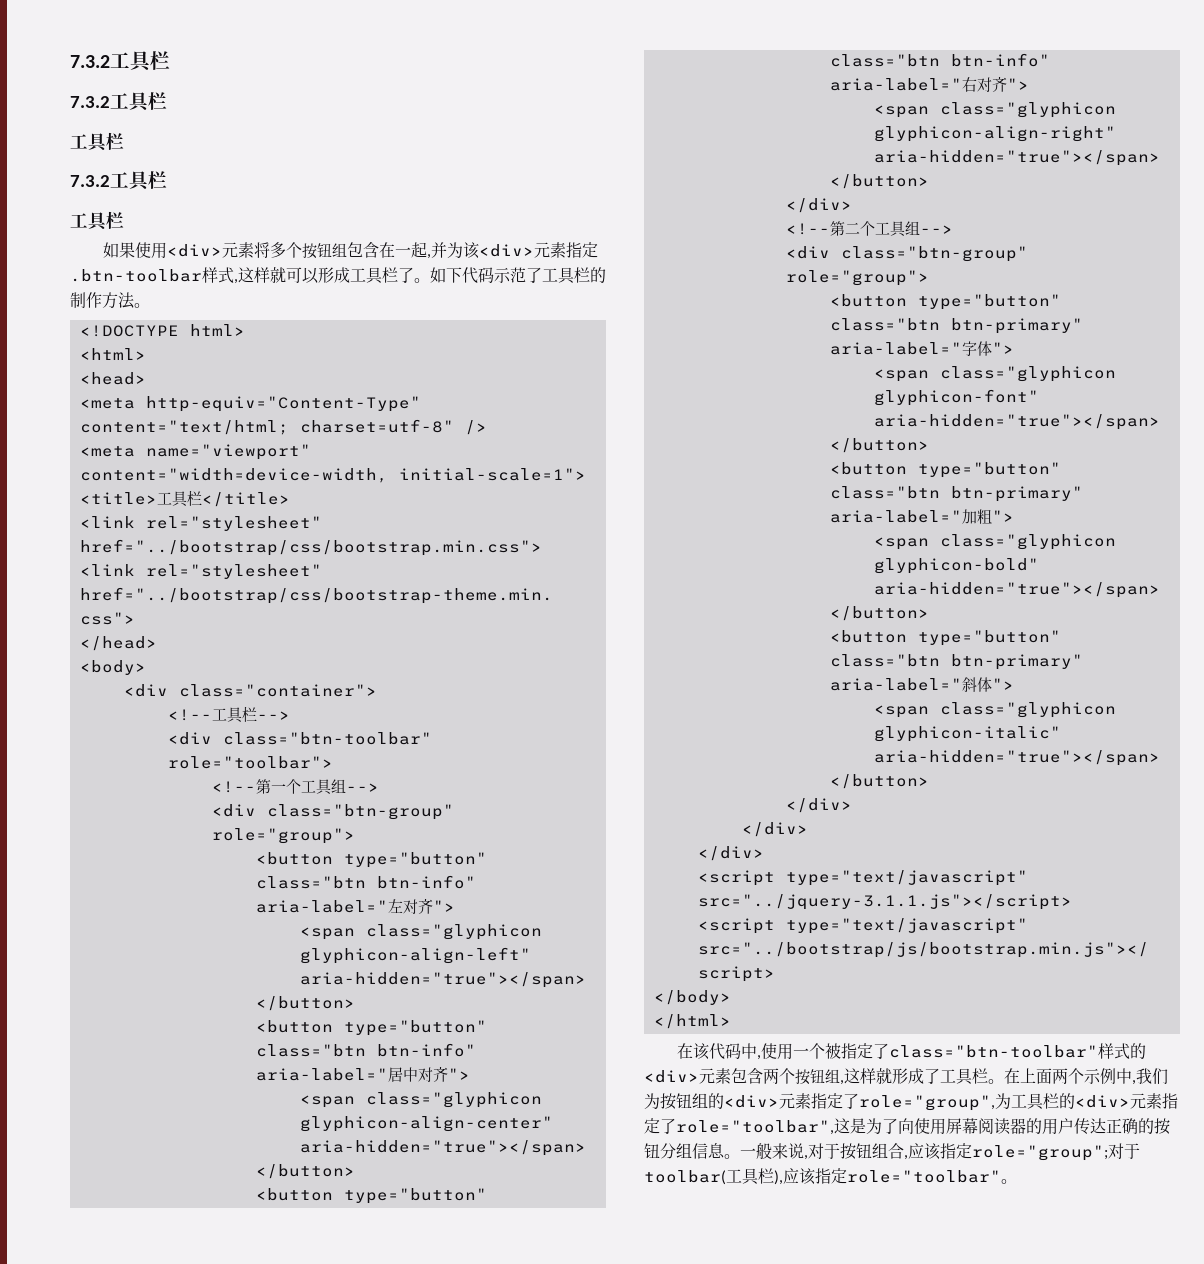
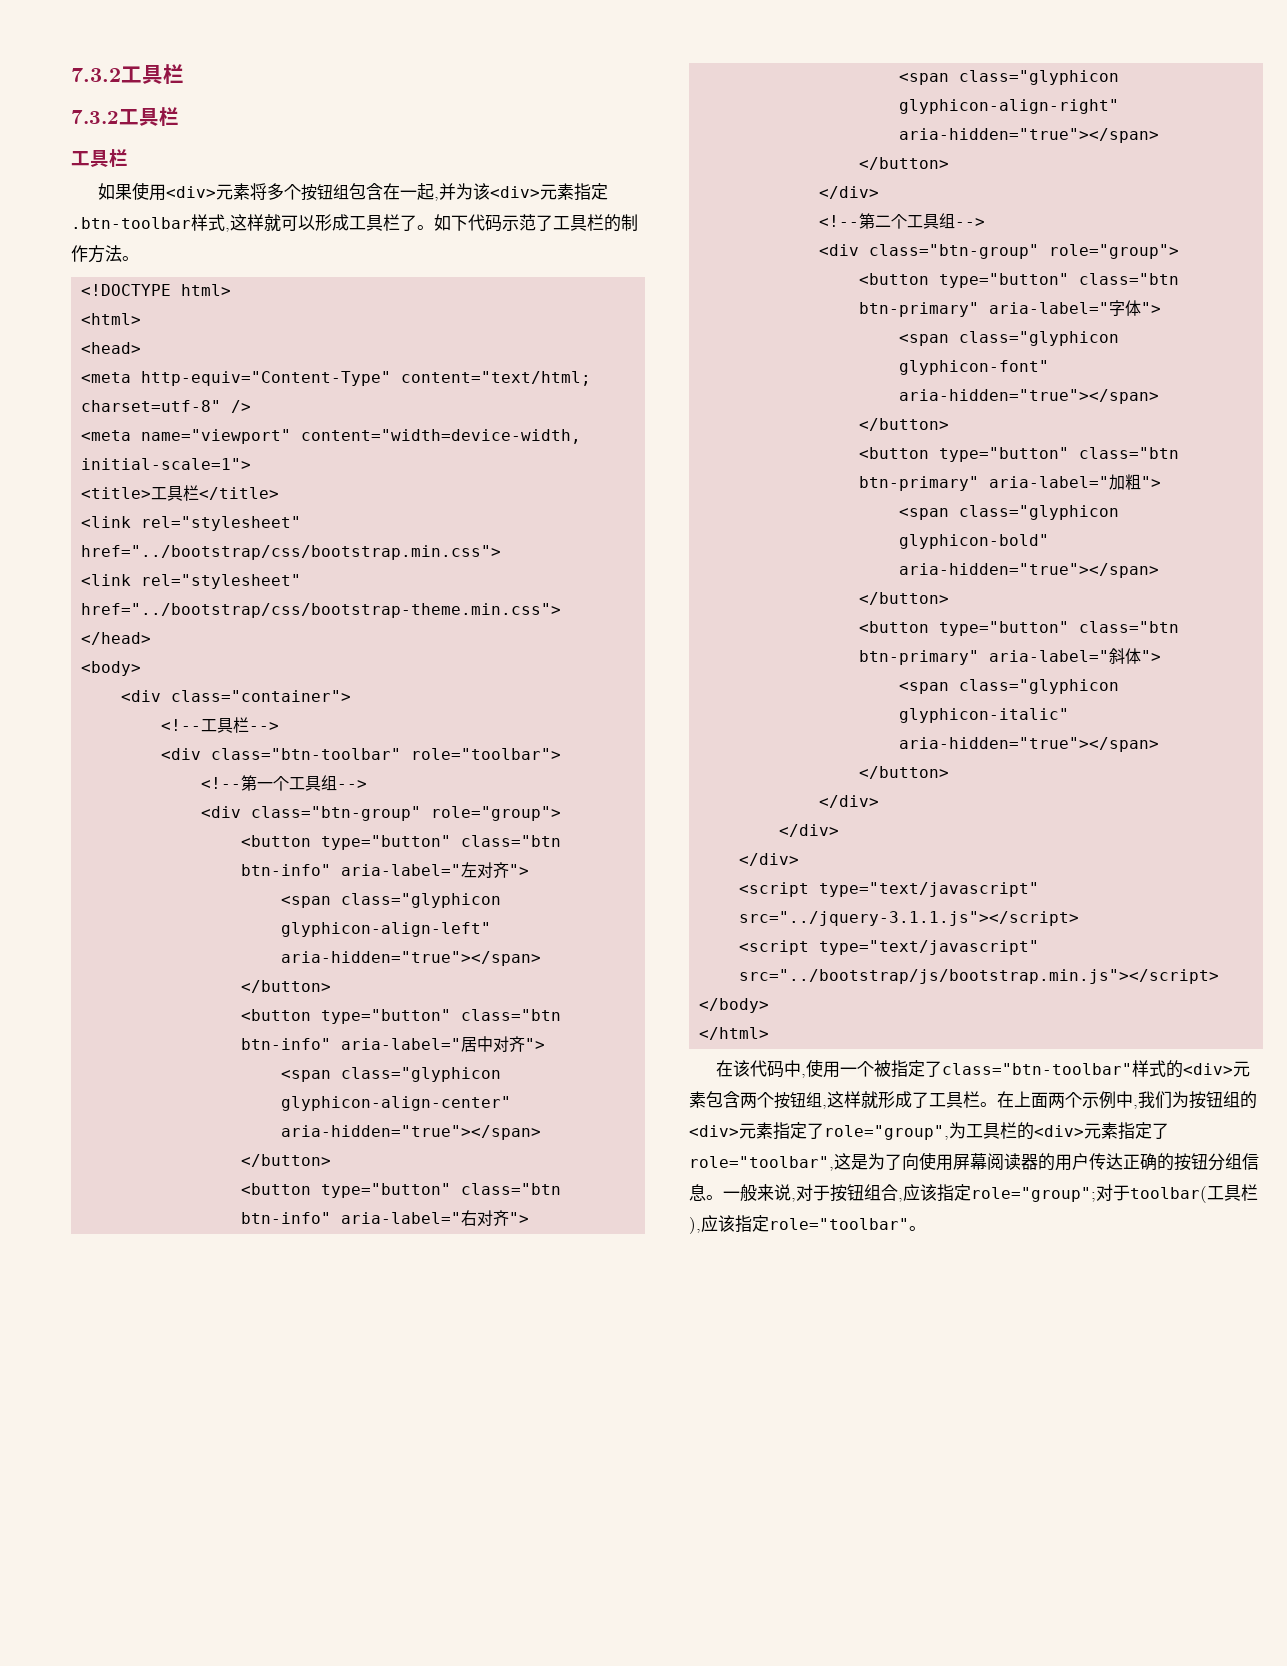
[70,171,167,191] [70,211,124,231] // 7.3.2工具栏 // 工具栏 -> (128, 158) none

